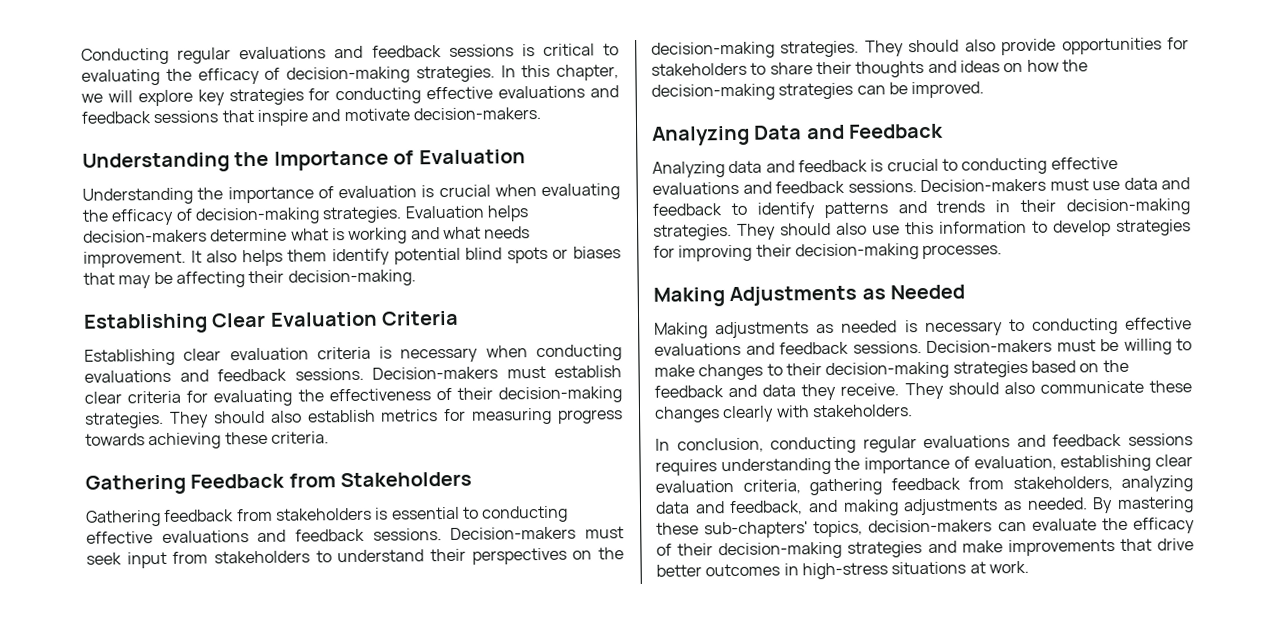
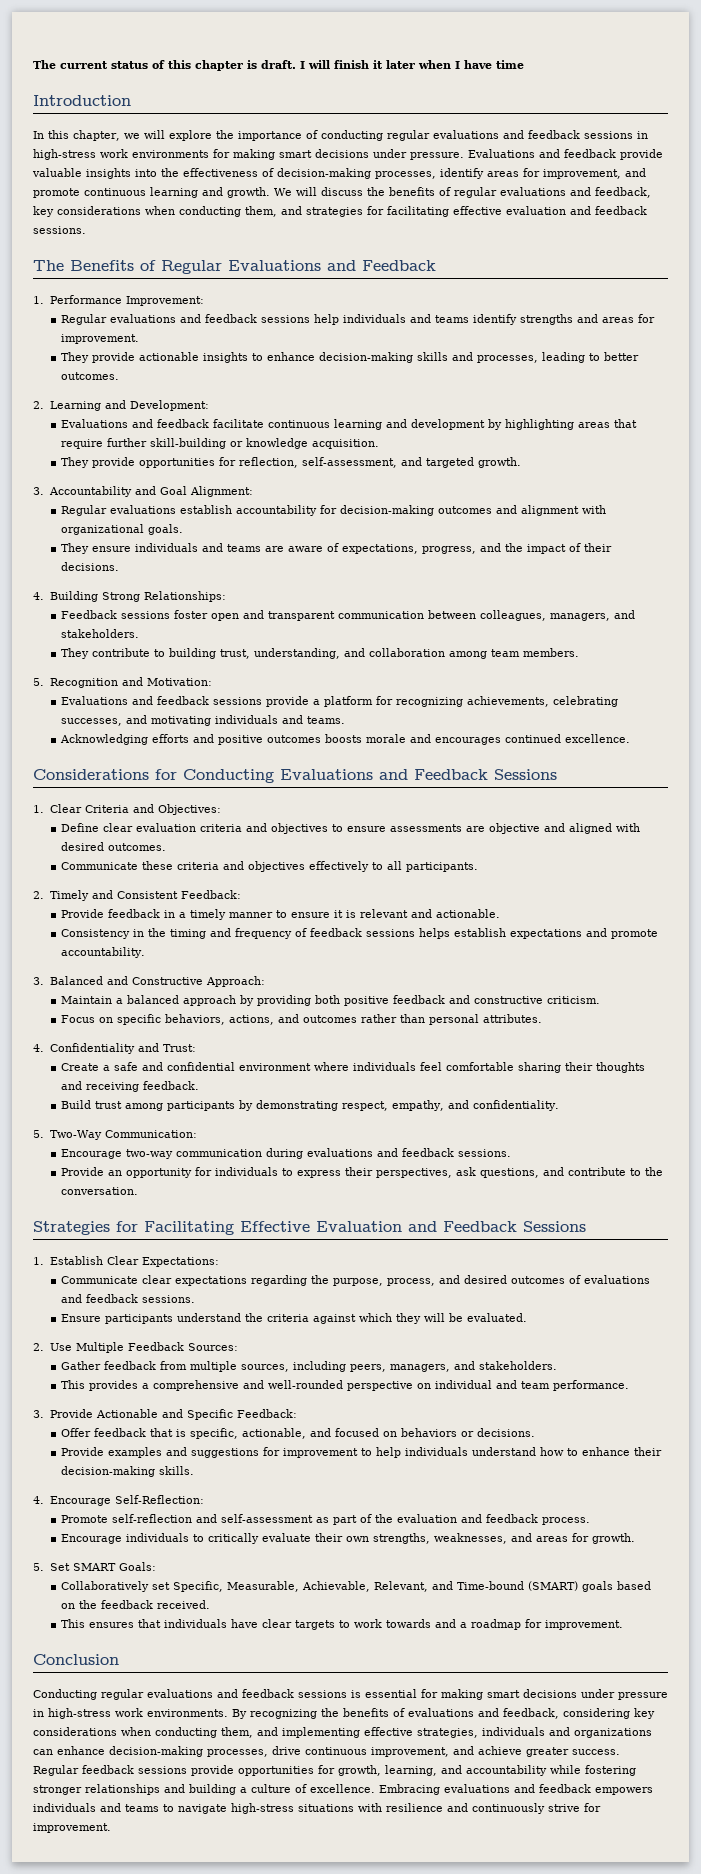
(81, 56) none -> [33,60,524,71] [33,95,131,106] [33,130,648,141] [33,149,663,160] [32,168,646,179] [33,187,651,198] [33,206,647,217] [33,226,86,234] [33,260,436,274] [33,295,204,306] [61,314,656,325] [61,334,140,344] [61,352,640,363] [61,372,120,380] [33,400,209,411] [61,419,638,430] [61,438,380,449] [61,457,522,468] [33,486,253,497] [61,505,607,516] [61,524,184,535] [61,543,613,554] [61,562,120,571] [33,591,226,602] [61,610,636,621] [61,629,140,638] [61,648,580,659] [33,677,212,688] [61,696,619,707] [61,715,346,726] [60,734,631,745] [33,769,557,783] [33,804,221,815] [61,823,641,834] [61,842,167,851] [61,861,479,872] [33,890,241,901] [61,909,501,920] [61,928,659,939] [61,947,146,958] [33,976,265,987] [61,995,601,1006] [61,1014,543,1025] [33,1043,196,1054] [61,1062,646,1073] [61,1081,200,1092] [61,1100,560,1111] [33,1130,197,1140] [61,1148,512,1159] [61,1167,664,1178] [61,1187,139,1195] [33,1221,586,1235] [33,1256,219,1267] [61,1275,651,1286] [61,1294,196,1303] [61,1313,528,1324] [33,1342,238,1353] [61,1361,558,1372] [61,1380,630,1391] [33,1409,297,1420] [61,1428,536,1439] [61,1447,663,1458] [61,1466,195,1477] [33,1495,204,1506] [61,1514,591,1525] [61,1533,636,1544] [33,1562,156,1571] [61,1581,652,1592] [61,1600,211,1609] [61,1619,624,1630] [33,1654,119,1665] The current status of this chapter is draft. I will finish it later when I have time // Introduction // In this chapter, we will explore the importance of conducting regular evaluations and feedback sessions in high-stress work environments for making smart decisions under pressure. Evaluations and feedback provide valuable insights into the effectiveness of decision-making processes, identify areas for improvement, and promote continuous learning and growth. We will discuss the benefits of regular evaluations and feedback, key considerations when conducting them, and strategies for facilitating effective evaluation and feedback sessions. // The Benefits of Regular Evaluations and Feedback // 1. Performance Improvement: // Regular evaluations and feedback sessions help individuals and teams identify strengths and areas for improvement. // They provide actionable insights to enhance decision-making skills and processes, leading to better outcomes. // 2. Learning and Development: // Evaluations and feedback facilitate continuous learning and development by highlighting areas that require further skill-building or knowledge acquisition. // They provide opportunities for reflection, self-assessment, and targeted growth. // 3. Accountability and Goal Alignment: // Regular evaluations establish accountability for decision-making outcomes and alignment with organizational goals. // They ensure individuals and teams are aware of expectations, progress, and the impact of their decisions. // 4. Building Strong Relationships: // Feedback sessions foster open and transparent communication between colleagues, managers, and stakeholders. // They contribute to building trust, understanding, and collaboration among team members. // 5. Recognition and Motivation: // Evaluations and feedback sessions provide a platform for recognizing achievements, celebrating successes, and motivating individuals and teams. // Acknowledging efforts and positive outcomes boosts morale and encourages continued excellence. // Considerations for Conducting Evaluations and Feedback Sessions // 1. Clear Criteria and Objectives: // Define clear evaluation criteria and objectives to ensure assessments are objective and aligned with desired outcomes. // Communicate these criteria and objectives effectively to all participants. // 2. Timely and Consistent Feedback: // Provide feedback in a timely manner to ensure it is relevant and actionable. // Consistency in the timing and frequency of feedback sessions helps establish expectations and promote accountability. // 3. Balanced and Constructive Approach: // Maintain a balanced approach by providing both positive feedback and constructive criticism. // Focus on specific behaviors, actions, and outcomes rather than personal attributes. // 4. Confidentiality and Trust: // Create a safe and confidential environment where individuals feel comfortable sharing their thoughts and receiving feedback. // Build trust among participants by demonstrating respect, empathy, and confidentiality. // 5. Two-Way Communication: // Encourage two-way communication during evaluations and feedback sessions. // Provide an opportunity for individuals to express their perspectives, ask questions, and contribute to the conversation. // Strategies for Facilitating Effective Evaluation and Feedback Sessions // 1. Establish Clear Expectations: // Communicate clear expectations regarding the purpose, process, and desired outcomes of evaluations and feedback sessions. // Ensure participants understand the criteria against which they will be evaluated. // 2. Use Multiple Feedback Sources: // Gather feedback from multiple sources, including peers, managers, and stakeholders. // This provides a comprehensive and well-rounded perspective on individual and team performance. // 3. Provide Actionable and Specific Feedback: // Offer feedback that is specific, actionable, and focused on behaviors or decisions. // Provide examples and suggestions for improvement to help individuals understand how to enhance their decision-making skills. // 4. Encourage Self-Reflection: // Promote self-reflection and self-assessment as part of the evaluation and feedback process. // Encourage individuals to critically evaluate their own strengths, weaknesses, and areas for growth. // 5. Set SMART Goals: // Collaboratively set Specific, Measurable, Achievable, Relevant, and Time-bound (SMART) goals based on the feedback received. // This ensures that individuals have clear targets to work towards and a roadmap for improvement. // Conclusion //
[542,43,619,56] [81,64,619,86] [81,85,619,107] [81,107,541,126] [82,149,526,173] [82,183,620,205] [82,205,529,226] [83,226,531,245] [83,246,622,268] [83,269,416,289] [83,310,460,334] [84,344,622,366] [84,365,622,383] [84,386,622,407] [84,407,623,429] [85,431,329,450] [85,471,473,495] [86,505,569,527] [86,526,625,544] [86,547,624,569] [651,37,1189,59] [651,59,1088,78] [651,81,985,101] [652,123,945,146] [652,156,1118,178] [652,177,1190,195] [652,198,1190,219] [653,219,1191,241] [653,243,1003,262] [653,284,966,307] [654,317,1192,339] [654,338,1192,356] [654,359,1129,381] [654,380,1192,401] [654,404,913,423] [655,433,1193,454] [655,454,1193,476] [655,475,1193,496] [655,496,1194,516] [656,517,1195,539] [656,538,1194,560] [656,560,1029,580] critical to evaluating the efficacy of decision-making strategies. In this chapter, we will explore key strategies for conducting effective evaluations and feedback sessions that inspire and motivate decision-makers. // Understanding the Importance of Evaluation // Understanding the importance of evaluation is crucial when evaluating the efficacy of decision-making strategies. Evaluation helps decision-makers determine what is working and what needs improvement. It also helps them identify potential blind spots or biases that may be affecting their decision-making. // Establishing Clear Evaluation Criteria // Establishing clear evaluation criteria is necessary when conducting evaluations and feedback sessions. Decision-makers must establish clear criteria for evaluating the effectiveness of their decision-making strategies. They should also establish metrics for measuring progress towards achieving these criteria. // Gathering Feedback from Stakeholders // Gathering feedback from stakeholders is essential to conducting effective evaluations and feedback sessions. Decision-makers must seek input from stakeholders to understand their perspectives on the decision-making strategies. They should also provide opportunities for stakeholders to share their thoughts and ideas on how the decision-making strategies can be improved. // Analyzing Data and Feedback // Analyzing data and feedback is crucial to conducting effective evaluations and feedback sessions. Decision-makers must use data and feedback to identify patterns and trends in their decision-making strategies. They should also use this information to develop strategies for improving their decision-making processes. // Making Adjustments as Needed // Making adjustments as needed is necessary to conducting effective evaluations and feedback sessions. Decision-makers must be willing to make changes to their decision-making strategies based on the feedback and data they receive. They should also communicate these changes clearly with stakeholders. // In conclusion, conducting regular evaluations and feedback sessions requires understanding the importance of evaluation, establishing clear evaluation criteria, gathering feedback from stakeholders, analyzing data and feedback, and making adjustments as needed. By mastering these sub-chapters' topics, decision-makers can evaluate the efficacy of their decision-making strategies and make improvements that drive better outcomes in high-stress situations at work. -> [365,1689,668,1700] [33,1708,655,1719] [33,1727,652,1738] [33,1746,620,1757] [33,1765,636,1776] [33,1784,653,1795] [33,1803,601,1814] [33,1823,111,1833] essential for making smart decisions under pressure in high-stress work environments. By recognizing the benefits of evaluations and feedback, considering key considerations when conducting them, and implementing effective strategies, individuals and organizations can enhance decision-making processes, drive continuous improvement, and achieve greater success. Regular feedback sessions provide opportunities for growth, learning, and accountability while fostering stronger relationships and building a culture of excellence. Embracing evaluations and feedback empowers individuals and teams to navigate high-stress situations with resilience and continuously strive for improvement.

